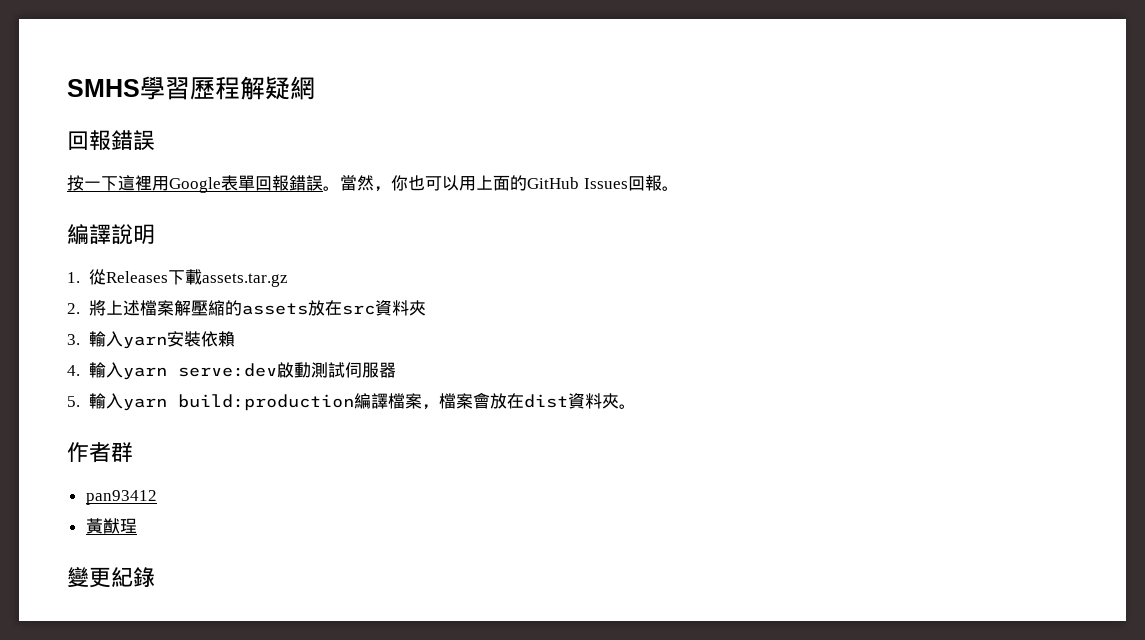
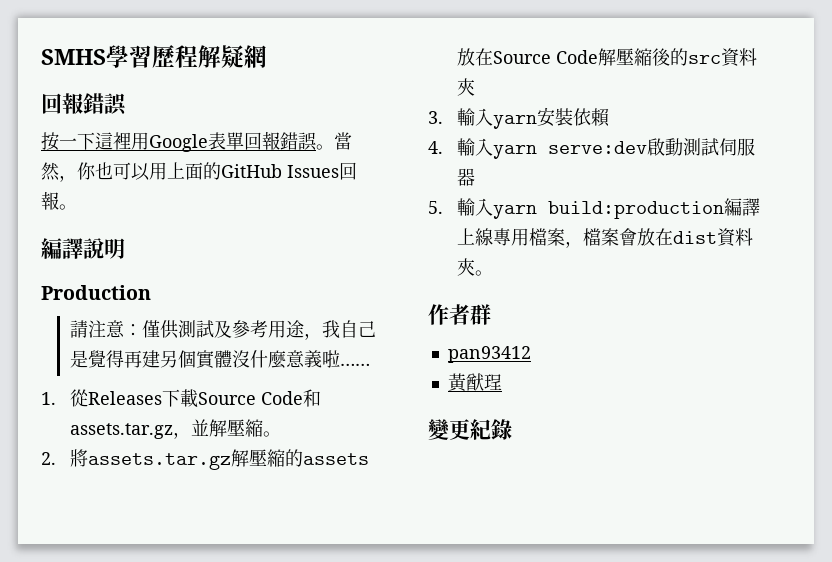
(155, 234) none -> [41,285,151,300] [69,320,376,340] [69,350,370,369] // Production // 請注意：僅供測試及參考用途，我自己是覺得再建另個實體沒什麼意義啦……
[201,273,288,287] assets.tar.gz -> [197,389,321,407] [69,419,281,439] Source Code和assets.tar.gz，並解壓縮。
[105,300,174,316] 上述檔案 -> [87,453,231,470] assets.tar.gz
(342, 308) none -> [492,48,688,66] Source Code解壓縮後的
(388, 401) none -> [456,228,529,246] 上線專用

